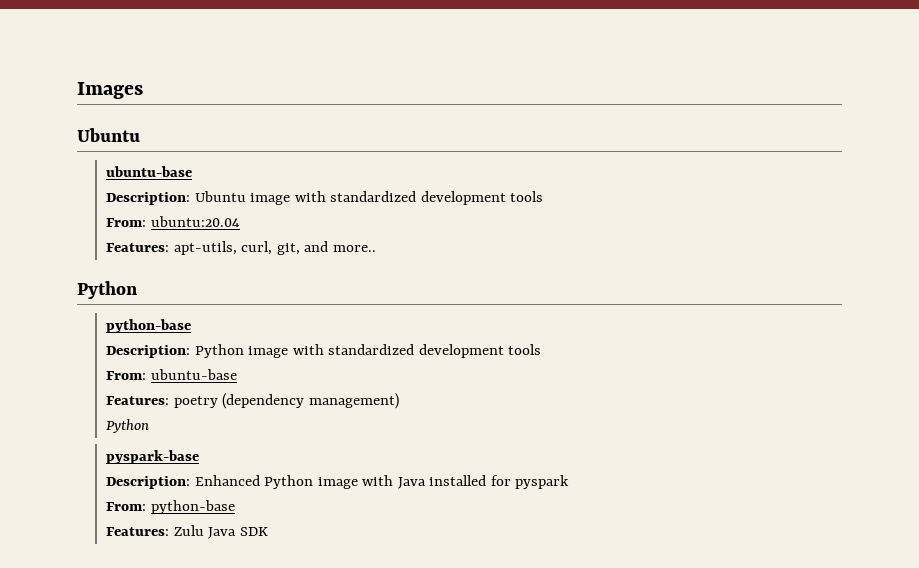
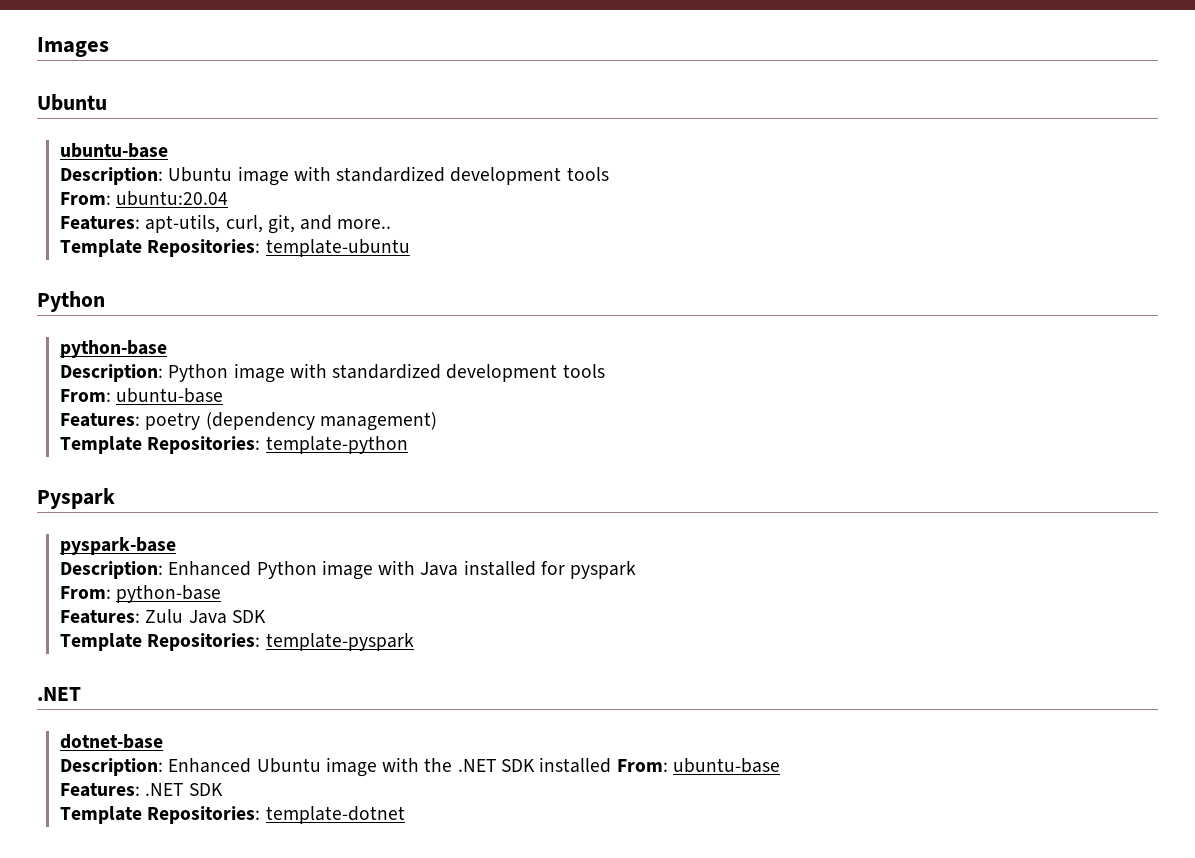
(376, 248) none -> [60,239,410,257] // Template Repositories: template-ubuntu
[106,419,150,433] Python -> [60,436,408,454] [37,488,115,509] Template Repositories: template-python // Pyspark
(268, 531) none -> [60,633,414,651] [37,687,81,701] [60,734,164,749] [60,757,780,777] [60,783,223,797] [60,806,405,824] // Template Repositories: template-pyspark // .NET // dotnet-base // Description: Enhanced Ubuntu image with the .NET SDK installed From: ubuntu-base // Features: .NET SDK // Template Repositories: template-dotnet

